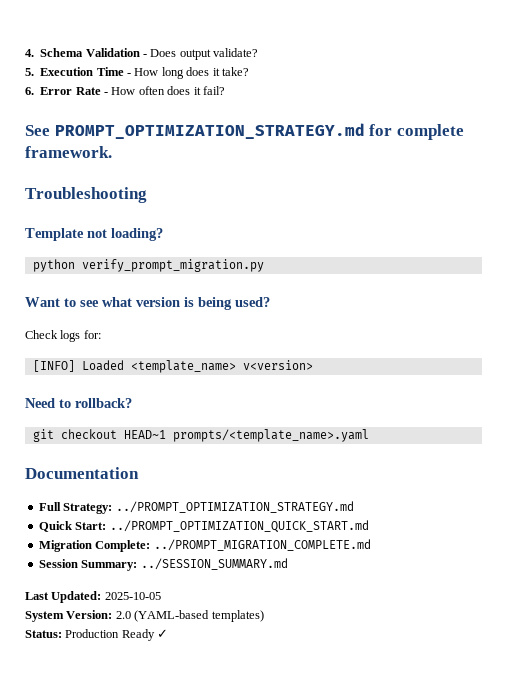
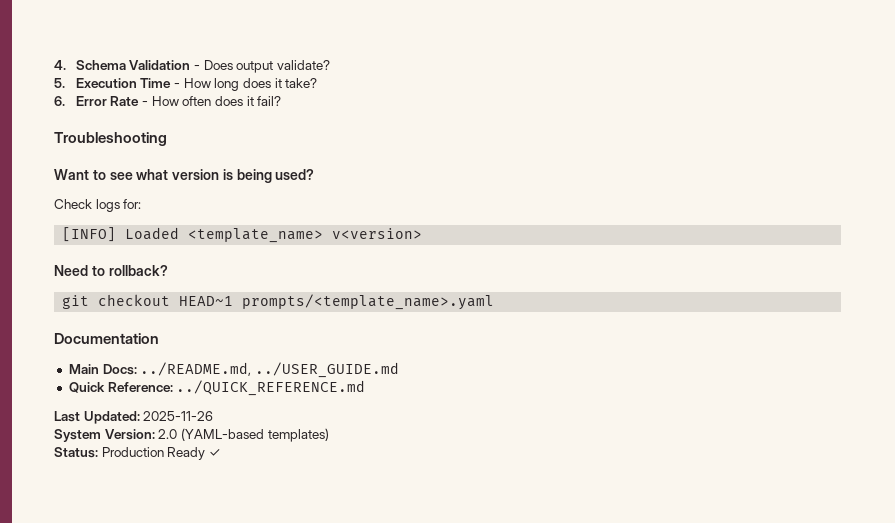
[25,123,464,140] [25,146,112,158] [25,187,147,203] [25,228,163,241] [32,259,264,272] See PROMPT_OPTIMIZATION_STRATEGY.md for complete framework. // Troubleshooting // Template not loading? // python verify_prompt_migration.py -> [54,132,167,146] Troubleshooting
[38,501,354,514] [38,520,369,533] [38,539,371,552] [38,558,288,571] Full Strategy: ../PROMPT_OPTIMIZATION_STRATEGY.md // Quick Start: ../PROMPT_OPTIMIZATION_QUICK_START.md // Migration Complete: ../PROMPT_MIGRATION_COMPLETE.md // Session Summary: ../SESSION_SUMMARY.md -> [68,362,399,378] [68,380,366,396] Main Docs: ../README.md, ../USER_GUIDE.md // Quick Reference: ../QUICK_REFERENCE.md
[104,592,161,600] 2025-10-05 -> [143,411,214,421] 2025-11-26

